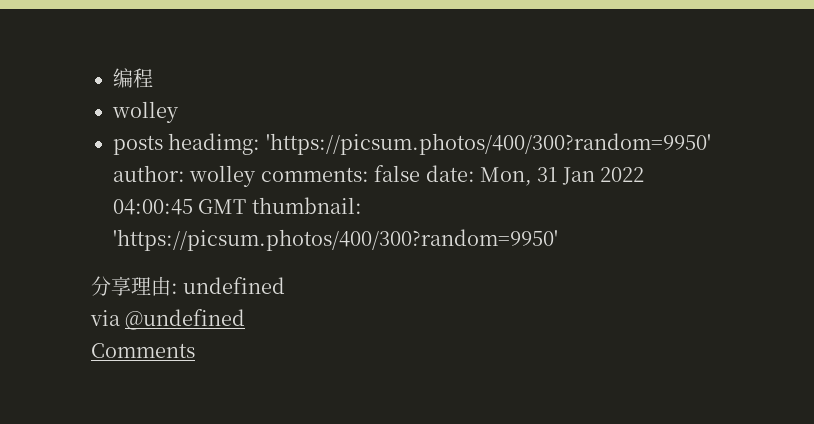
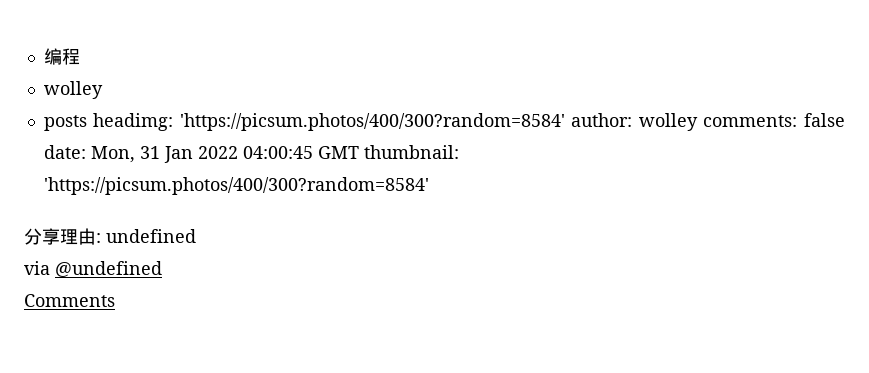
[265,133,711,155] 'https://picsum.photos/400/300?random=9950' -> [179,113,565,131] 'https://picsum.photos/400/300?random=8584'
[113,229,558,251] 'https://picsum.photos/400/300?random=9950' -> [43,177,429,195] 'https://picsum.photos/400/300?random=8584'

